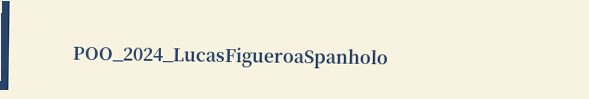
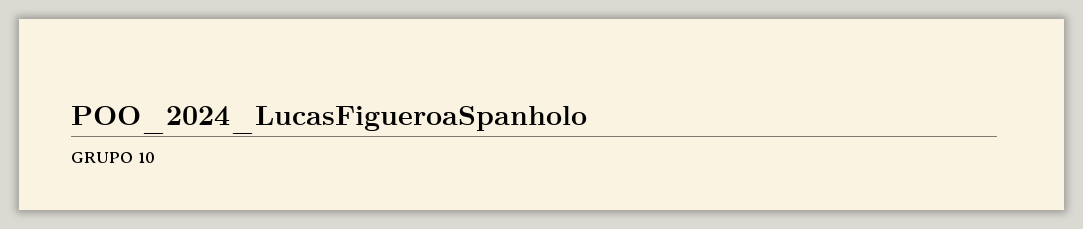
(389, 57) none -> [71,152,155,163] // GRUPO 10

